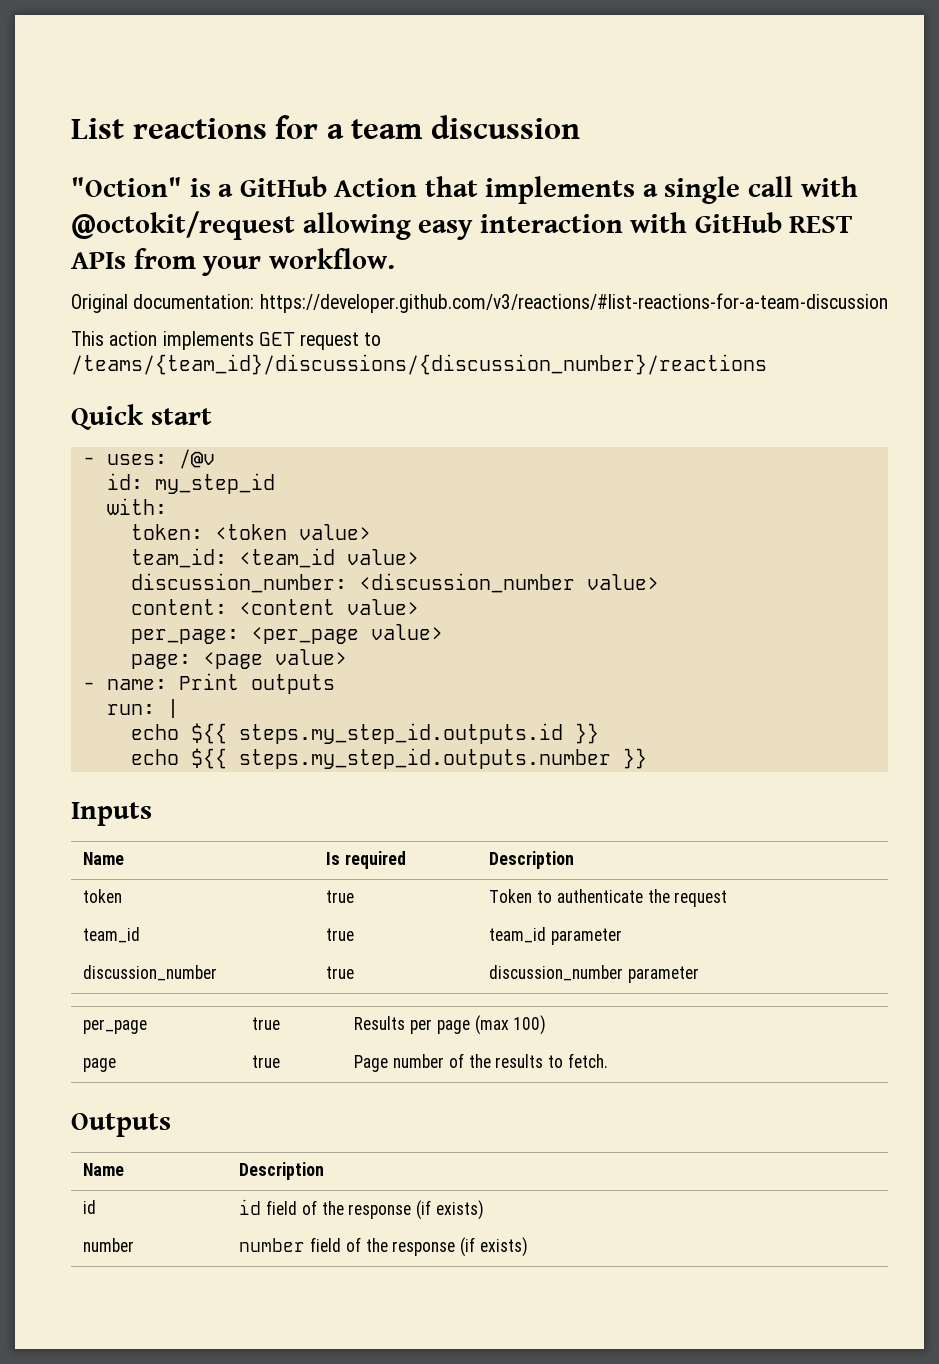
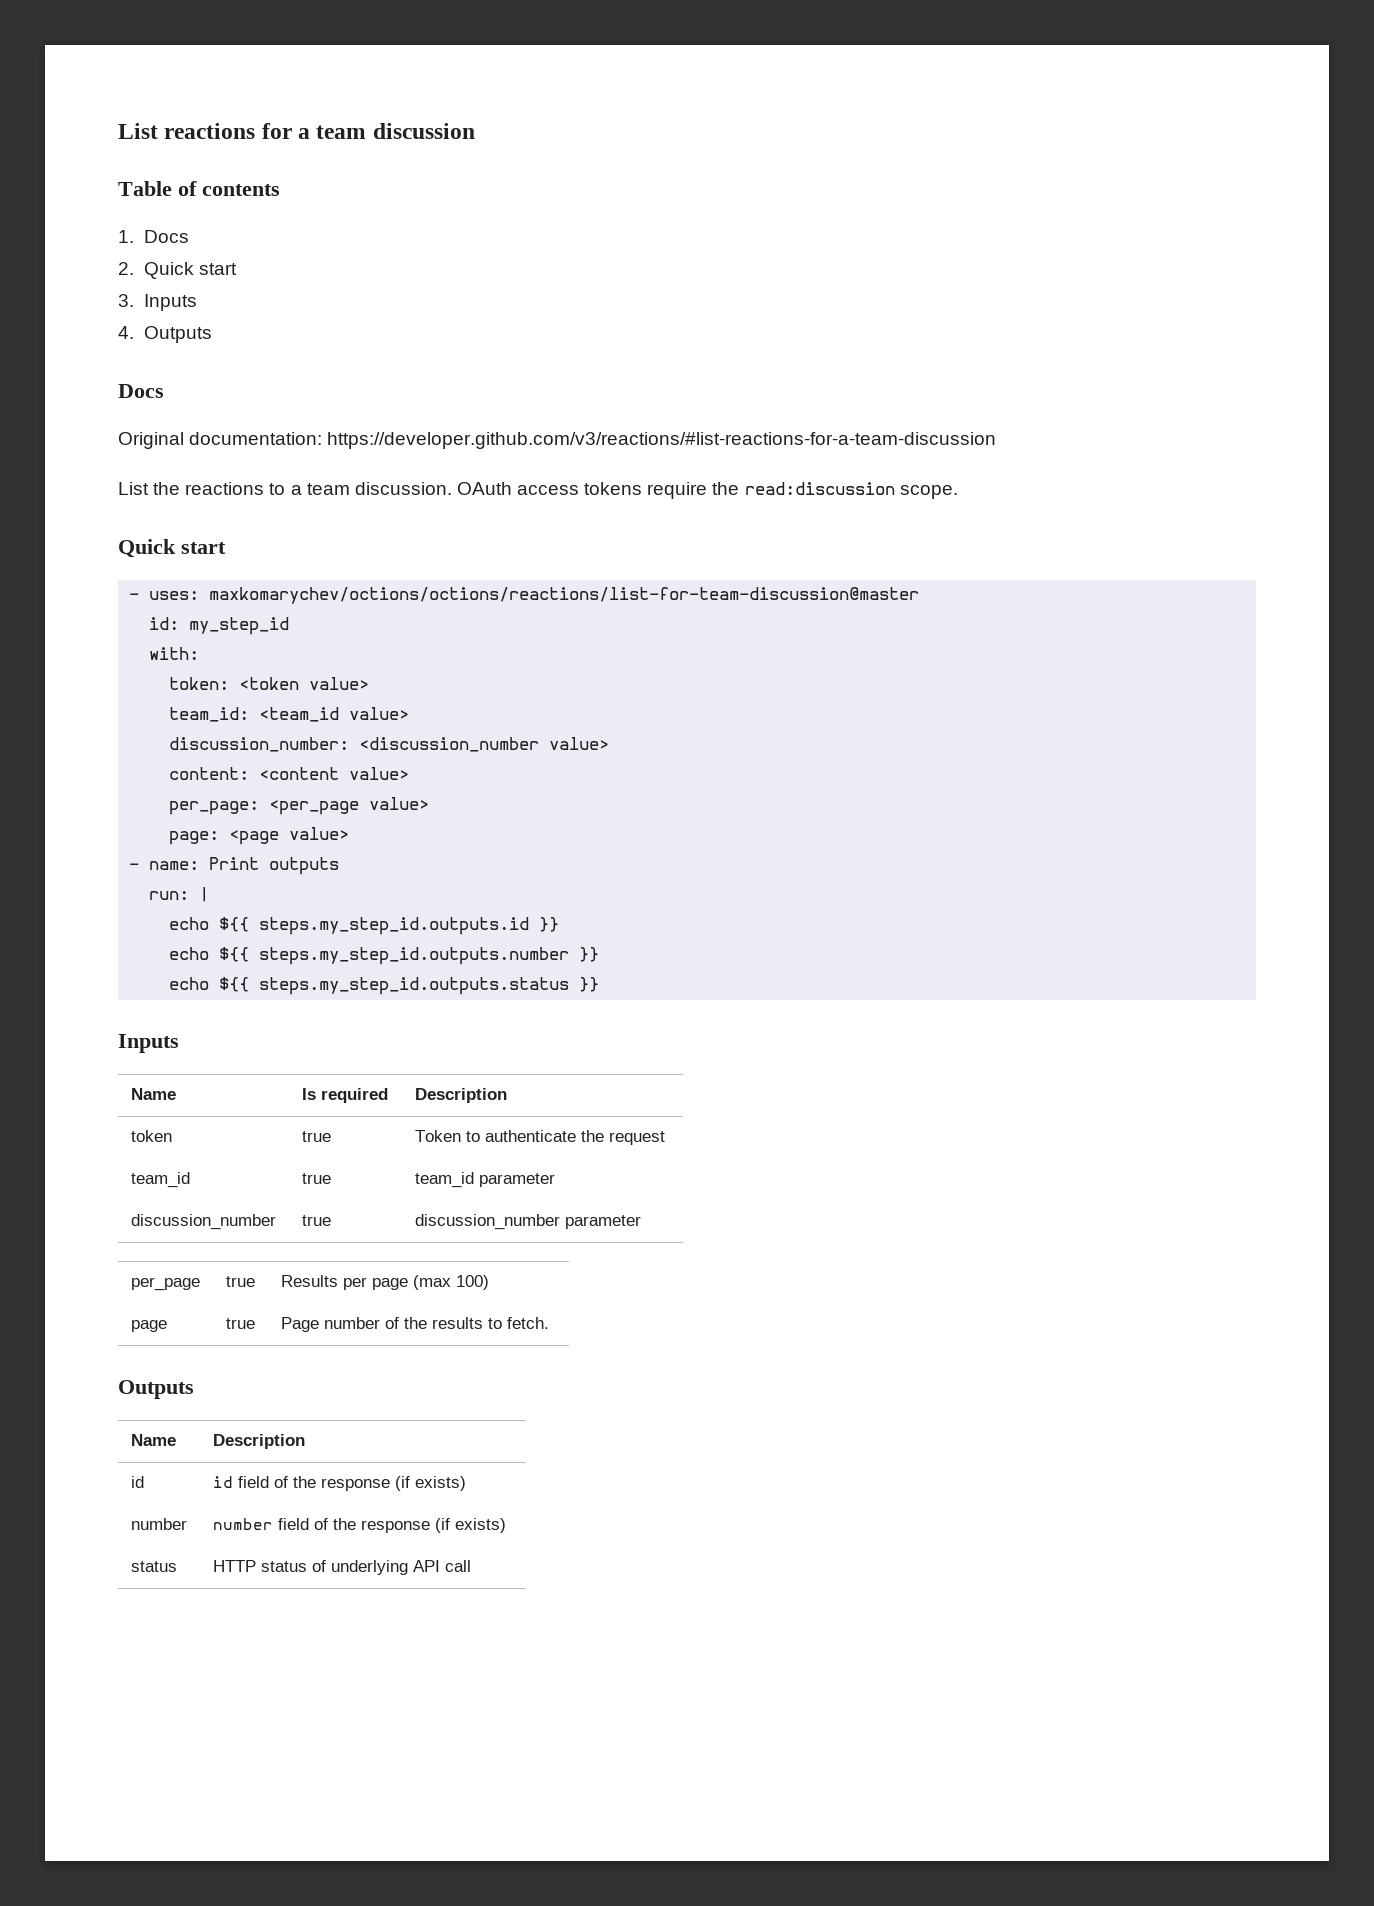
[71,176,858,204] [71,211,854,240] [71,248,395,276] [71,293,888,313] [71,331,382,350] [71,354,767,375] "Oction" is a GitHub Action that implements a single call with @octokit/request allowing easy interaction with GitHub REST APIs from your workflow. // Original documentation: https://developer.github.com/v3/reactions/#list-reactions-for-a-team-discussion // This action implements GET request to /teams/{team_id}/discussions/{discussion_number}/reactions -> [118,181,280,196] [118,230,189,243] [118,262,237,279] [118,294,197,311] [118,326,212,343] [118,384,164,398] [118,432,997,449] [118,482,958,499] Table of contents // 1. Docs // 2. Quick start // 3. Inputs // 4. Outputs // Docs // Original documentation: https://developer.github.com/v3/reactions/#list-reactions-for-a-team-discussion // List the reactions to a team discussion. OAuth access tokens require the read:discussion scope.
[178,449,215,469] /@v -> [209,587,920,604] maxkomarychev/octions/octions/reactions/list-for-team-discussion@master
(647, 758) none -> [169,977,600,995] // echo ${{ steps.my_step_id.outputs.status }}
(528, 1247) none -> [130,1561,177,1572] [212,1560,471,1575] // status | HTTP status of underlying API call

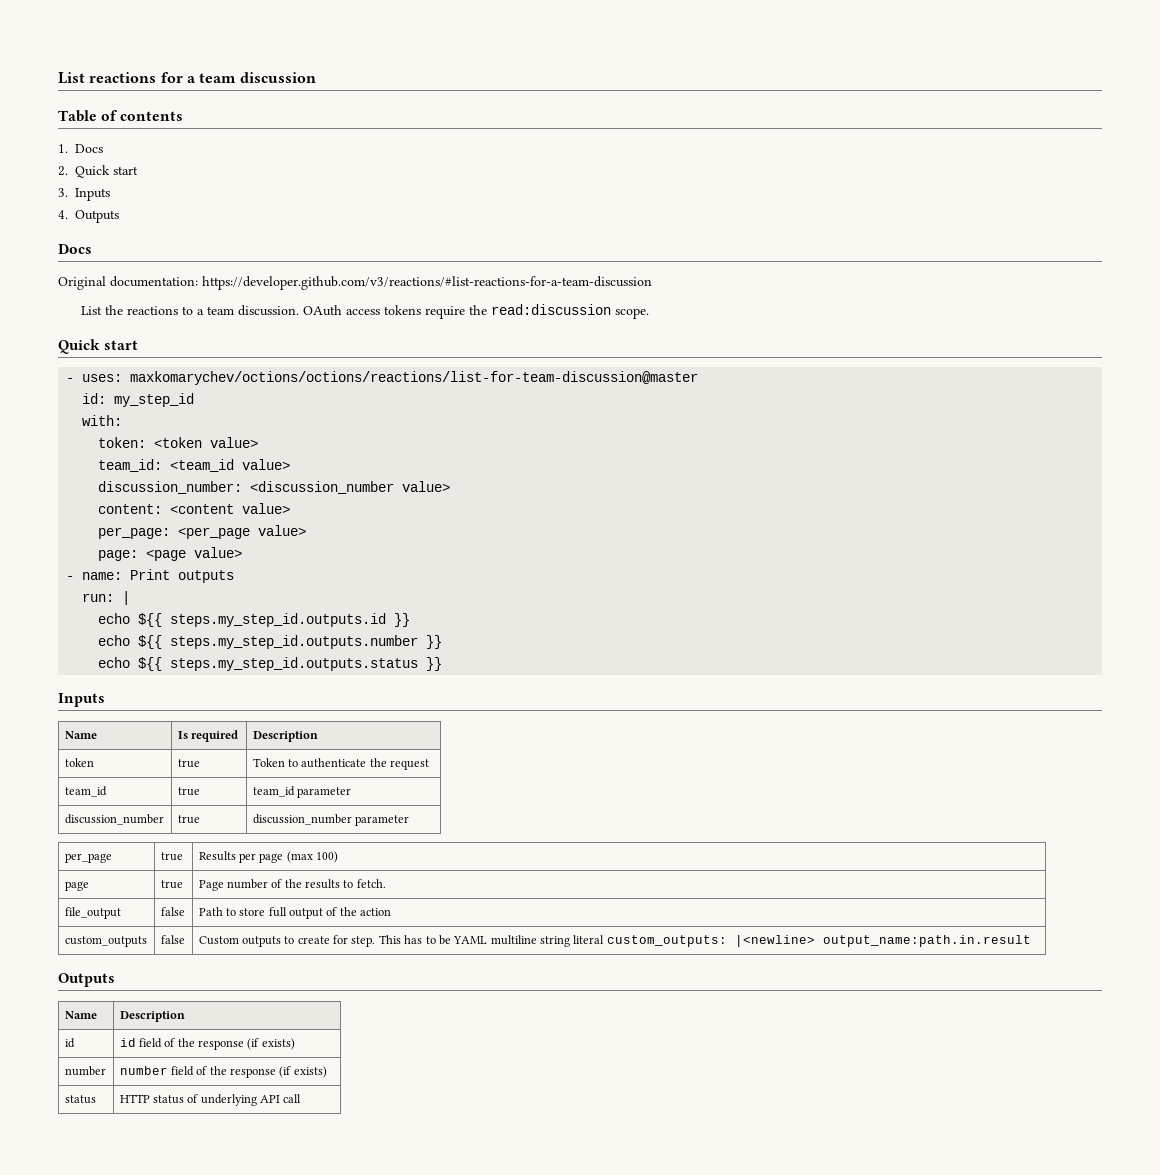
(549, 1323) none -> [64,907,121,919] [160,907,185,916] [198,907,392,919] [64,936,147,947] [160,935,185,944] [198,935,1031,947] // file_output | false | Path to store full output of the action // custom_outputs | false | Custom outputs to create for step. This has to be YAML multiline string literal custom_outputs: |<newline> output_name:path.in.result

